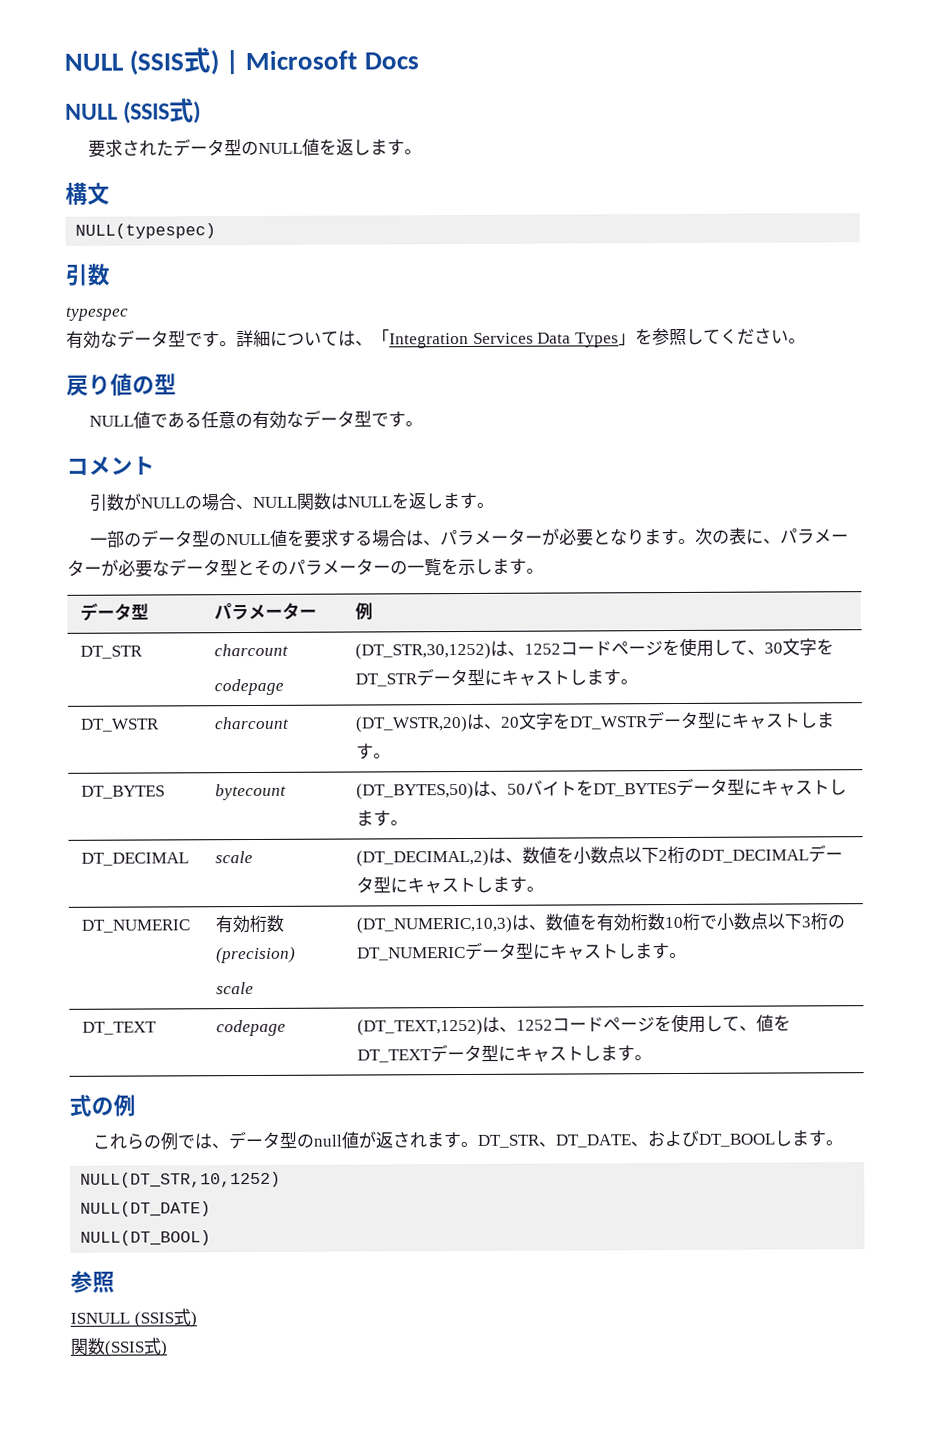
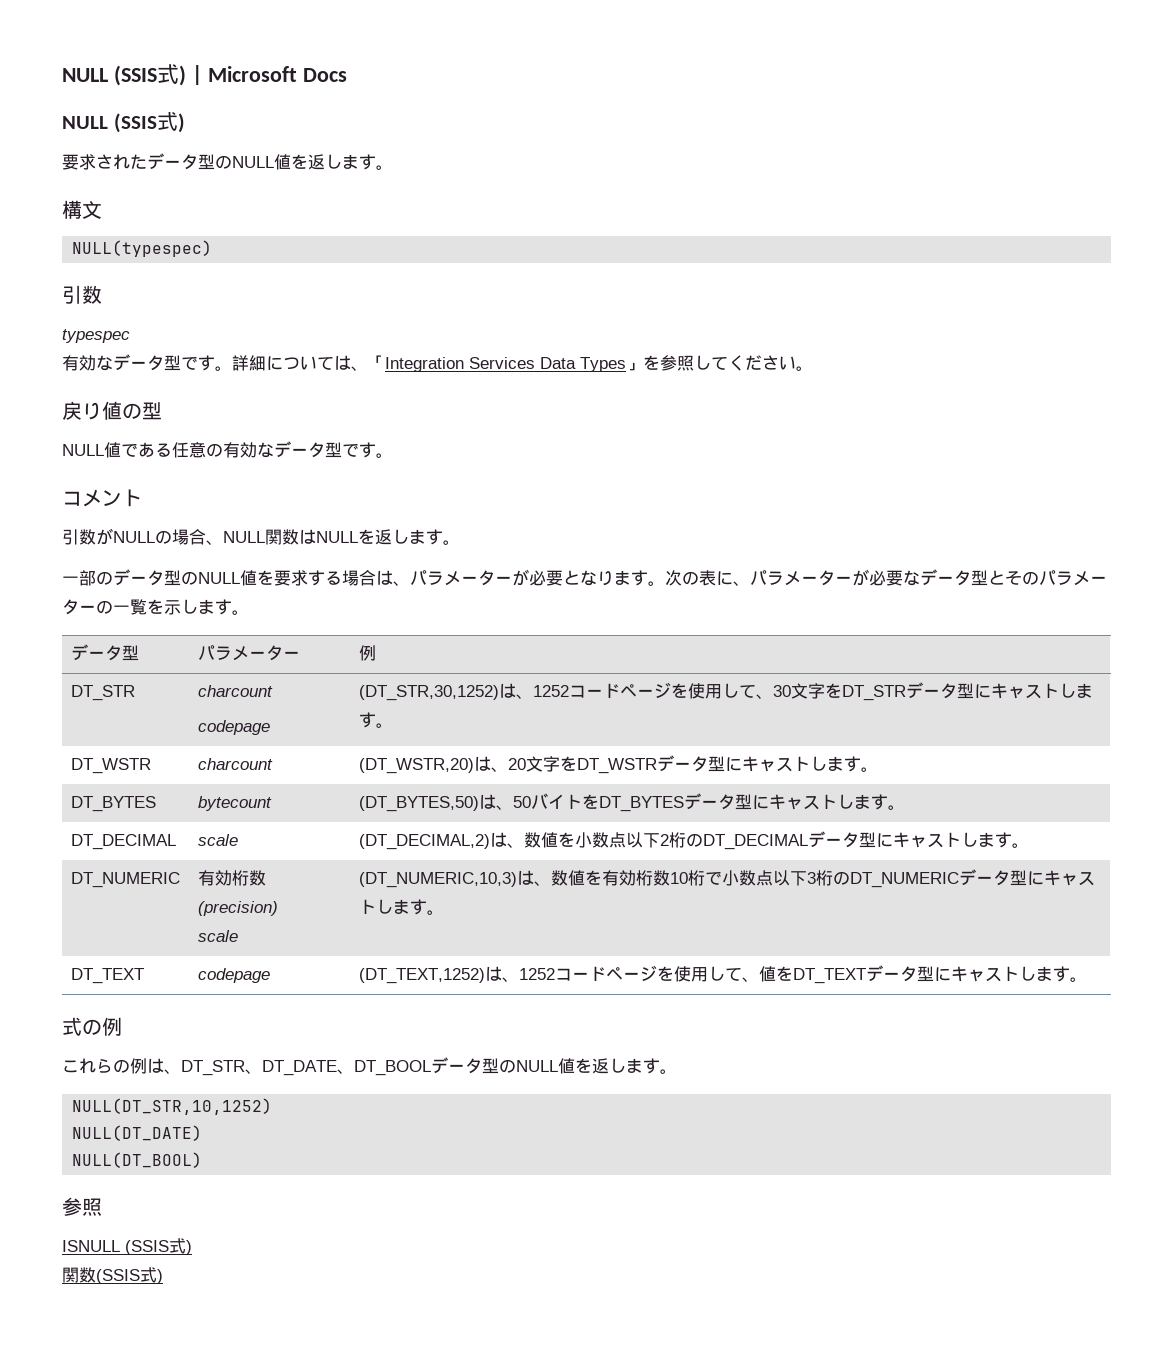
[176,1129,776,1150] では、データ型のnull値が返されます。DT_STR、DT_DATE、およびDT_BOOL -> [147,1057,609,1076] は、DT_STR、DT_DATE、DT_BOOLデータ型のNULL値を返

